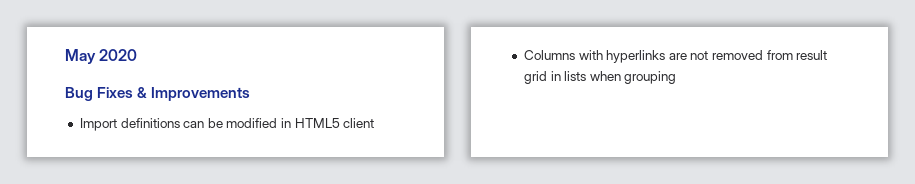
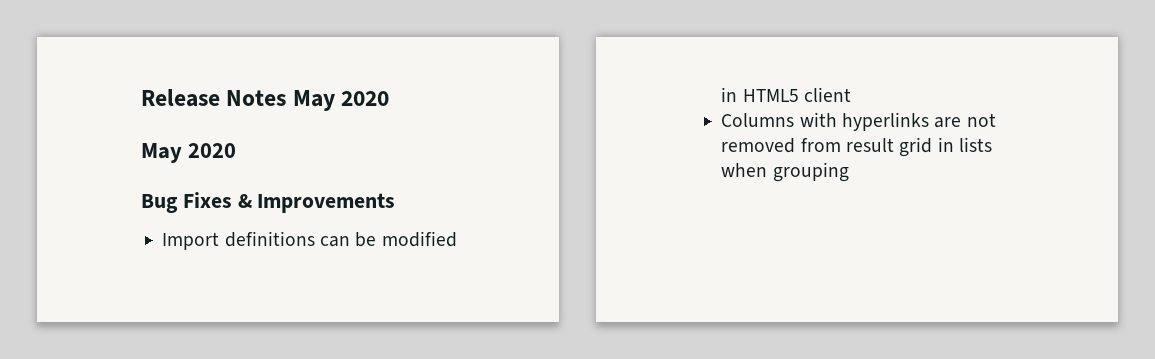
(65, 56) none -> [141,89,390,111] Release Notes May 2020 //

